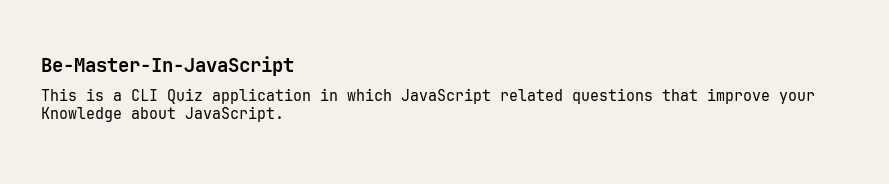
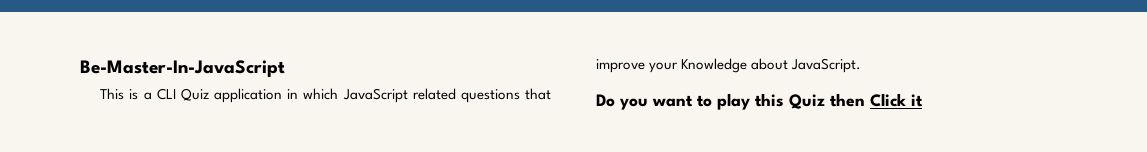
(284, 114) none -> [596,93,923,110] // Do you want to play this Quiz then Click it

